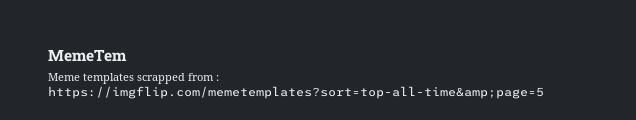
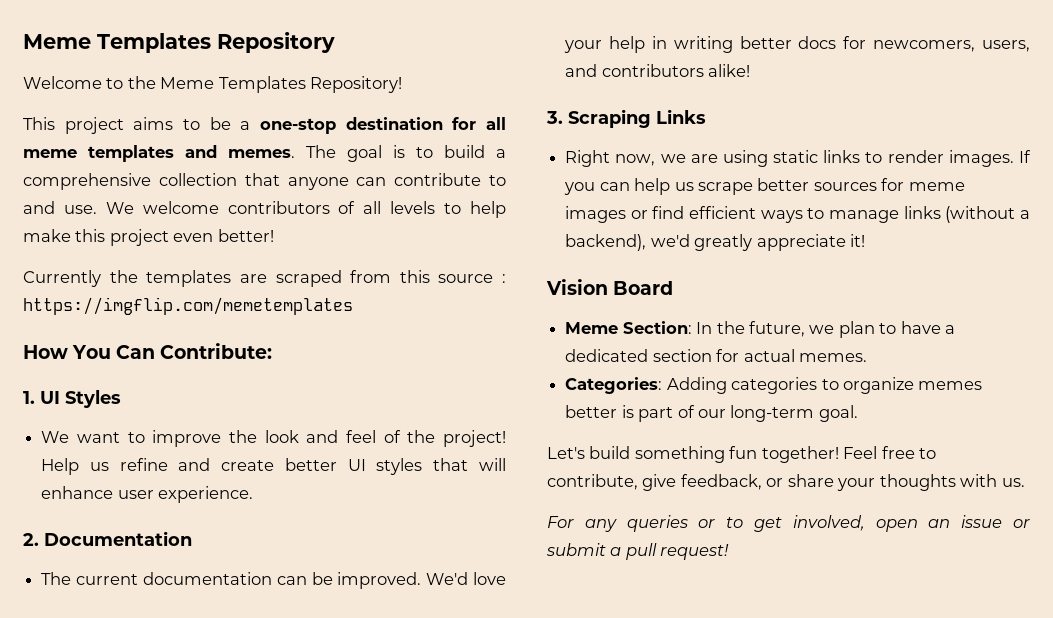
[48,49,127,62] [48,73,219,84] [48,86,544,99] MemeTem // Meme templates scrapped from : https://imgflip.com/memetemplates?sort=top-all-time&amp;page=5 -> [23,32,335,53] [23,76,403,93] [23,117,507,134] [23,145,506,162] [23,173,506,190] [23,201,507,218] [23,229,274,246] [23,270,506,287] [23,297,353,315] [23,343,273,359] [23,390,121,408] [41,430,507,447] [41,458,507,475] [41,486,254,503] [23,531,192,546] [41,572,506,589] [564,36,1030,53] [565,64,751,77] [546,109,706,128] [565,150,1031,167] [564,178,965,195] [565,206,1030,223] [565,234,865,251] [546,279,674,295] [565,321,956,338] [565,349,867,362] [565,377,983,394] [565,405,858,422] [547,446,937,463] [547,474,1025,491] [547,515,1030,532] [546,543,730,560] Meme Templates Repository // Welcome to the Meme Templates Repository! // This project aims to be a one-stop destination for all meme templates and memes. The goal is to build a comprehensive collection that anyone can contribute to and use. We welcome contributors of all levels to help make this project even better! // Currently the templates are scraped from this source : https://imgflip.com/memetemplates // How You Can Contribute: // 1. UI Styles // We want to improve the look and feel of the project! Help us refine and create better UI styles that will enhance user experience. // 2. Documentation // The current documentation can be improved. We'd love your help in writing better docs for newcomers, users, and contributors alike! // 3. Scraping Links // Right now, we are using static links to render images. If you can help us scrape better sources for meme images or find efficient ways to manage links (without a backend), we'd greatly appreciate it! // Vision Board // Meme Section: In the future, we plan to have a dedicated section for actual memes. // Categories: Adding categories to organize memes better is part of our long-term goal. // Let's build something fun together! Feel free to contribute, give feedback, or share your thoughts with us. // For any queries or to get involved, open an issue or submit a pull request!

